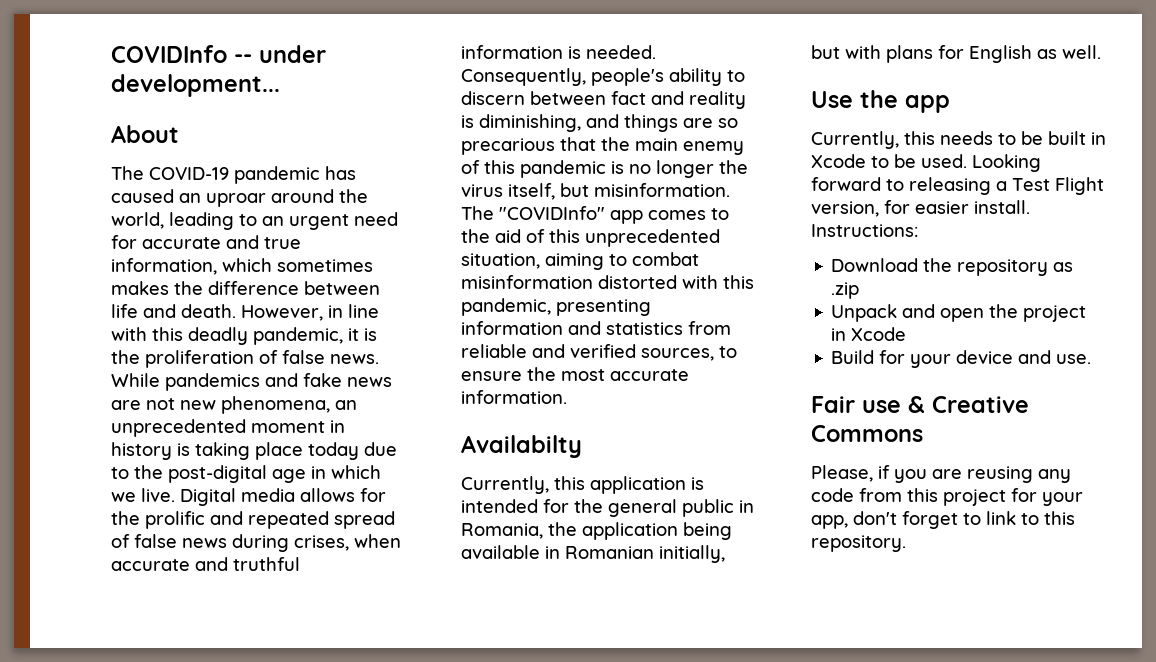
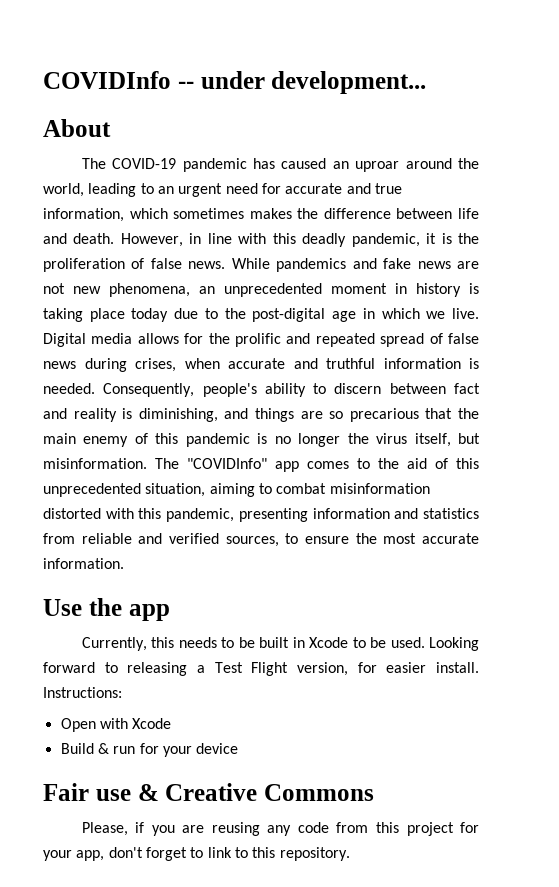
[461,435,582,458] [461,476,704,494] [461,499,754,517] [461,522,732,540] [461,545,725,563] [811,45,1101,63] // Availabilty // Currently, this application is intended for the general public in Romania, the application being available in Romanian initially, but with plans for English as well. -> (124, 563) none
[831,258,1074,276] [831,282,860,299] [831,304,1087,322] [831,328,847,341] Download the repository as .zip // Unpack and open the project in -> [60,718,128,732] Open with
(875, 357) none -> [97,743,136,754] & run
[1018,350,1092,364] and use. -> (239, 748) none

